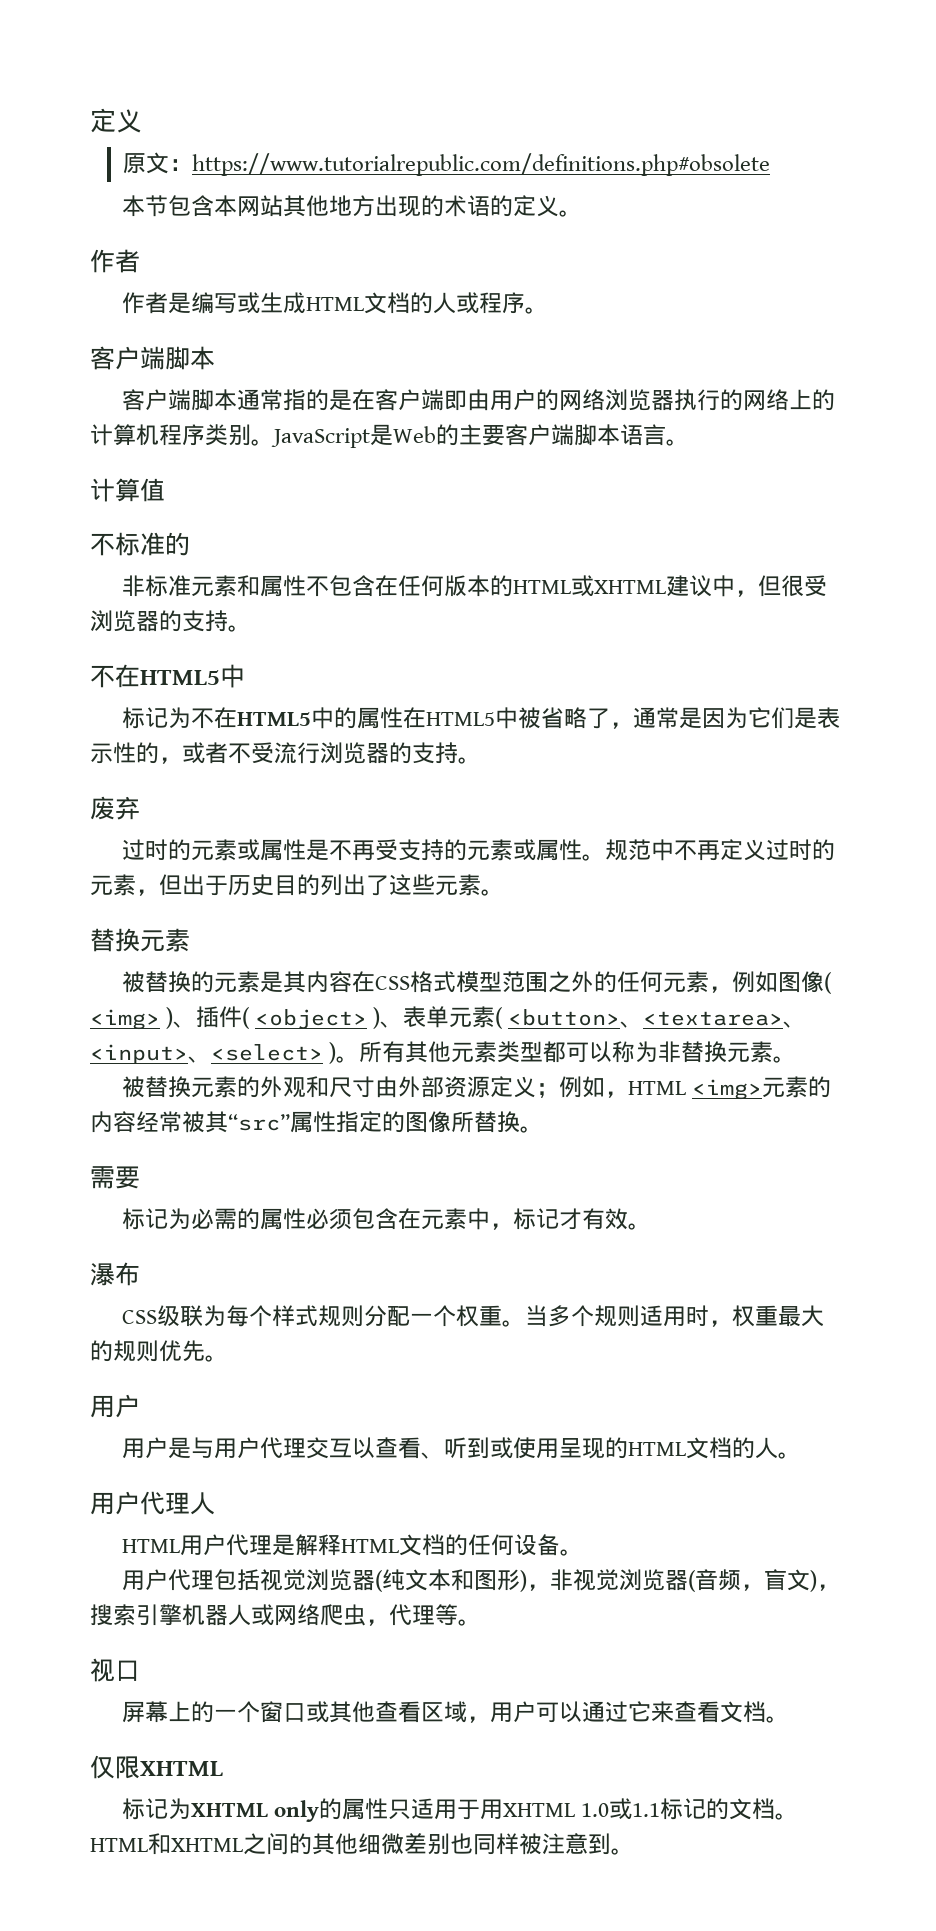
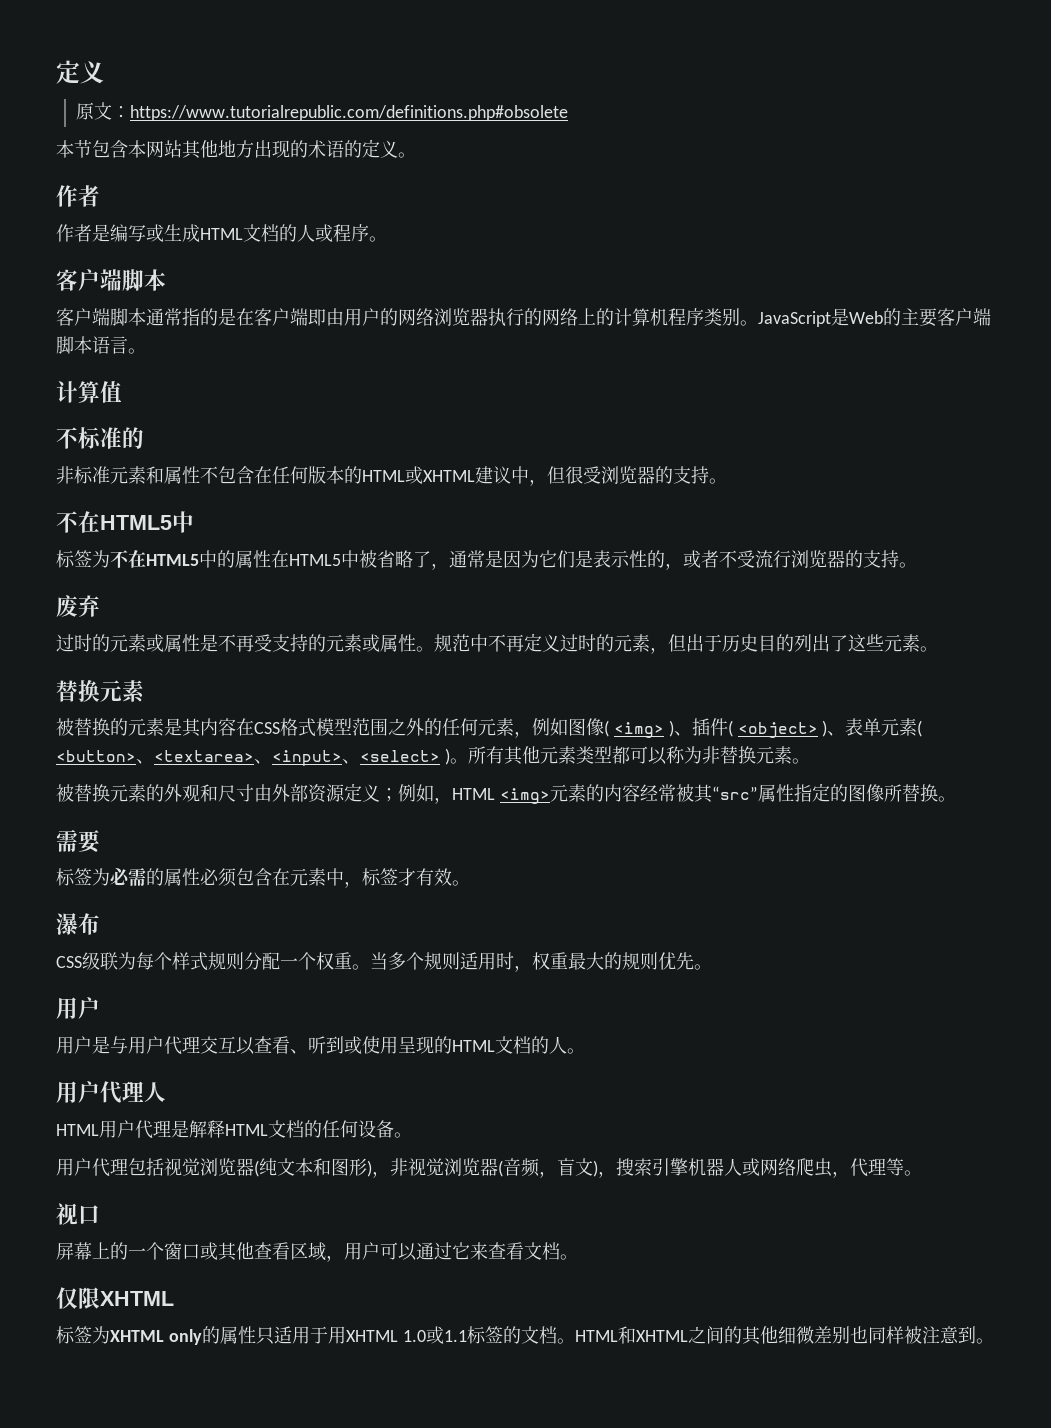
[144,707,168,728] 记 -> [74,550,92,567] 签
[144,1208,168,1229] 记 -> [74,868,92,885] 签
[535,1208,559,1229] 记 -> [380,868,398,885] 签
[144,1798,168,1819] 记 -> [74,1326,92,1343] 签
[683,1798,707,1819] 记 -> [484,1326,503,1343] 签

